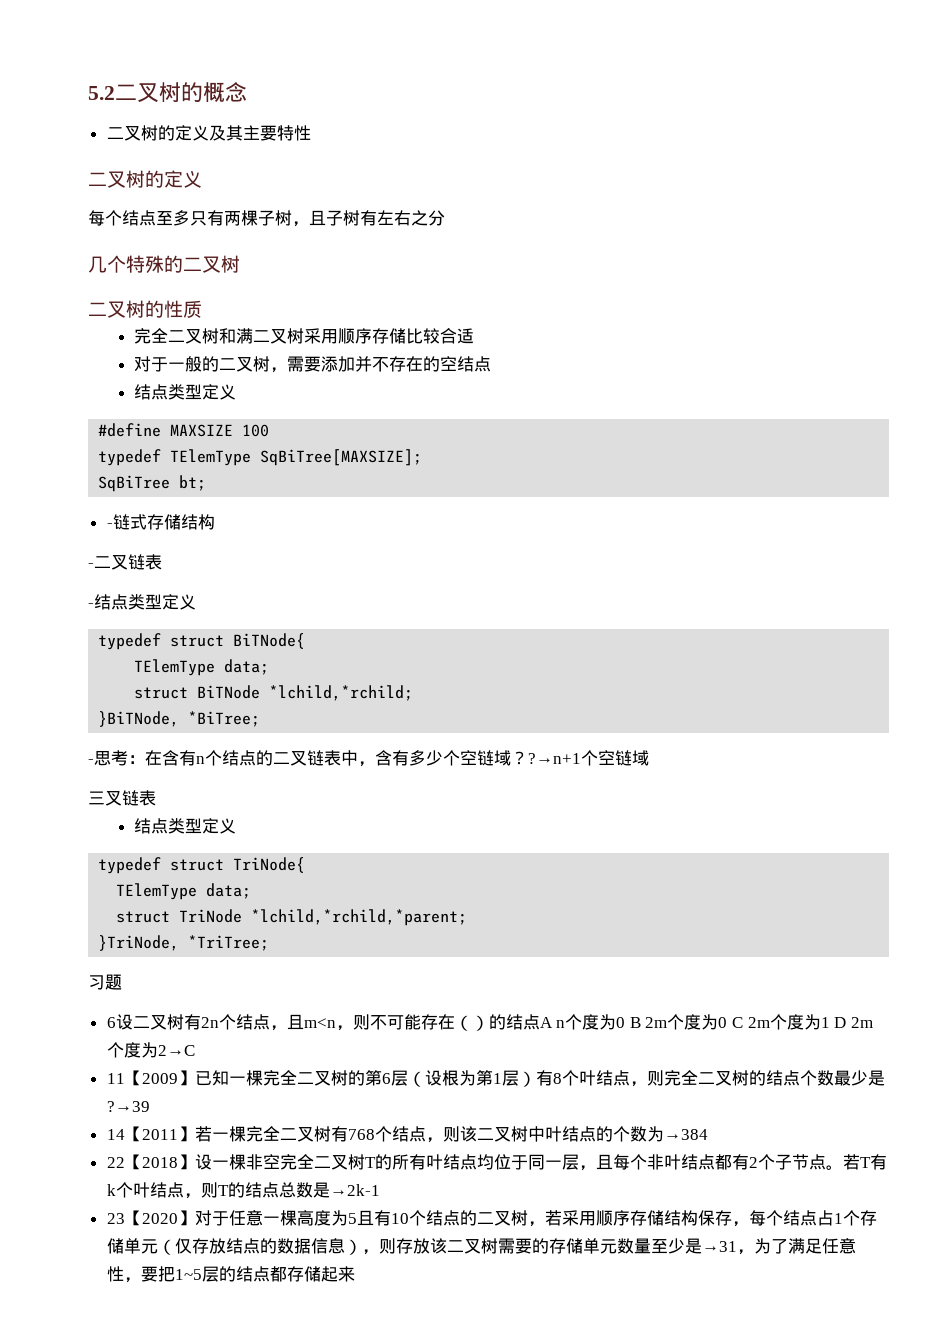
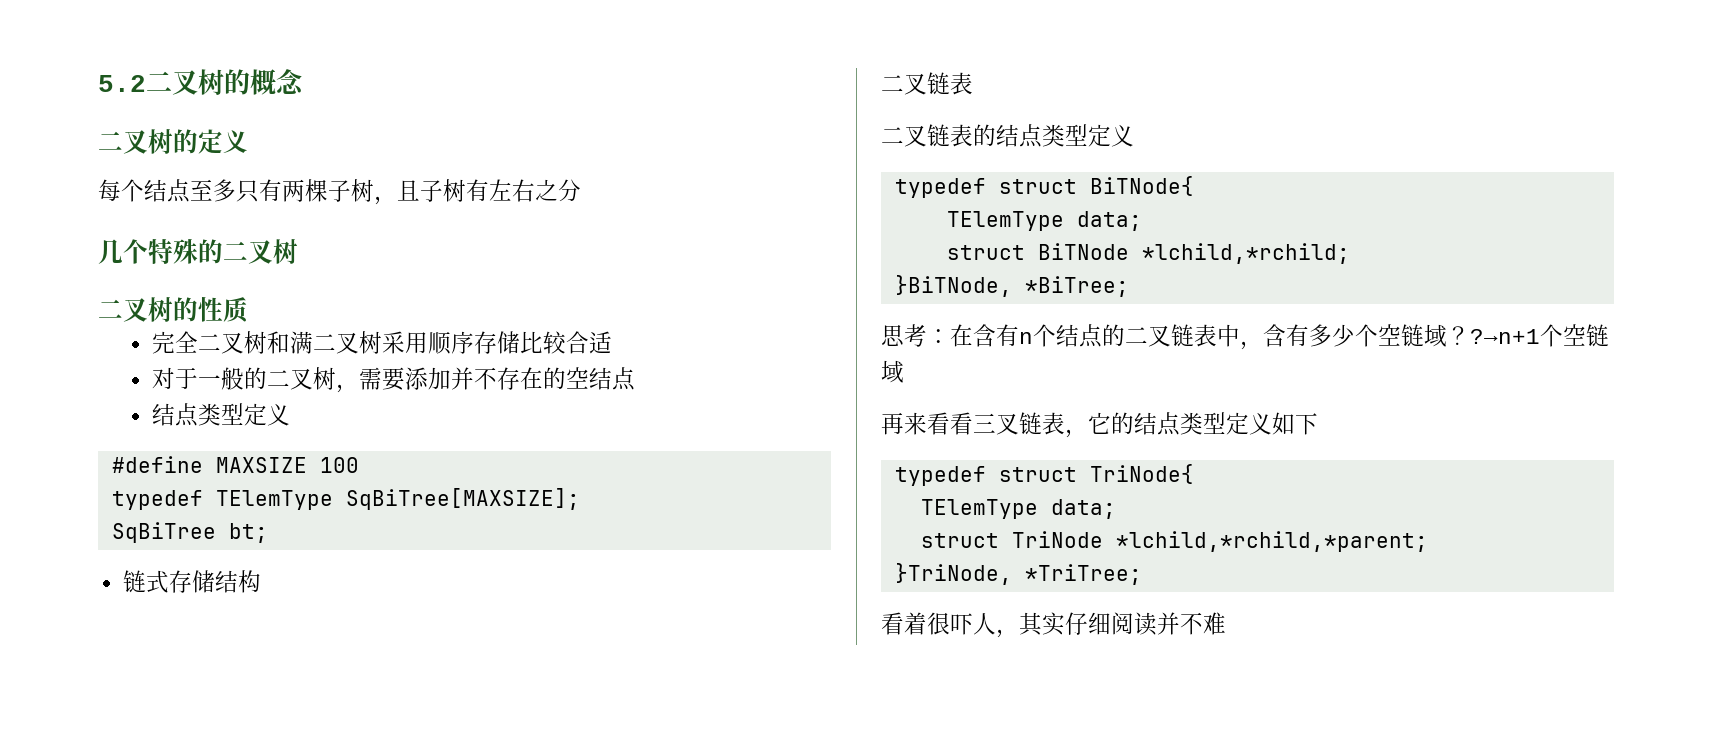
[106,125,311,141] // 二叉树的定义及其主要特性 -> (304, 82) none
[106,523,113,528] - -> (268, 533) none
[88,563,94,568] - -> (261, 581) none
[88,603,94,608] - -> [881,124,996,147] 二叉链表的
[88,759,94,764] - -> (1129, 286) none
(649, 758) none -> [881,412,973,435] 再来看看
[134,818,237,834] // 结点类型定义 -> [1065,412,1318,438] ，它的结点类型定义如下
[88,974,122,990] [106,1014,873,1031] [106,1042,195,1058] [106,1070,885,1087] [106,1101,150,1112] [106,1126,708,1143] [106,1154,887,1171] [106,1182,380,1199] [106,1210,877,1227] [106,1238,856,1255] [106,1266,355,1283] 习题 // 6设二叉树有2n个结点，且m<n，则不可能存在（）的结点A n个度为0 B 2m个度为0 C 2m个度为1 D 2m个度为2→C // 11【2009】已知一棵完全二叉树的第6层（设根为第1层）有8个叶结点，则完全二叉树的结点个数最少是?→39 // 14【2011】若一棵完全二叉树有768个结点，则该二叉树中叶结点的个数为→384 // 22【2018】设一棵非空完全二叉树T的所有叶结点均位于同一层，且每个非叶结点都有2个子节点。若T有k个叶结点，则T的结点总数是→2k-1 // 23【2020】对于任意一棵高度为5且有10个结点的二叉树，若采用顺序存储结构保存，每个结点占1个存储单元（仅存放结点的数据信息），则存放该二叉树需要的存储单元数量至少是→31，为了满足任意性，要把1~5层的结点都存储起来 -> [881,612,1226,638] 看着很吓人，其实仔细阅读并不难

